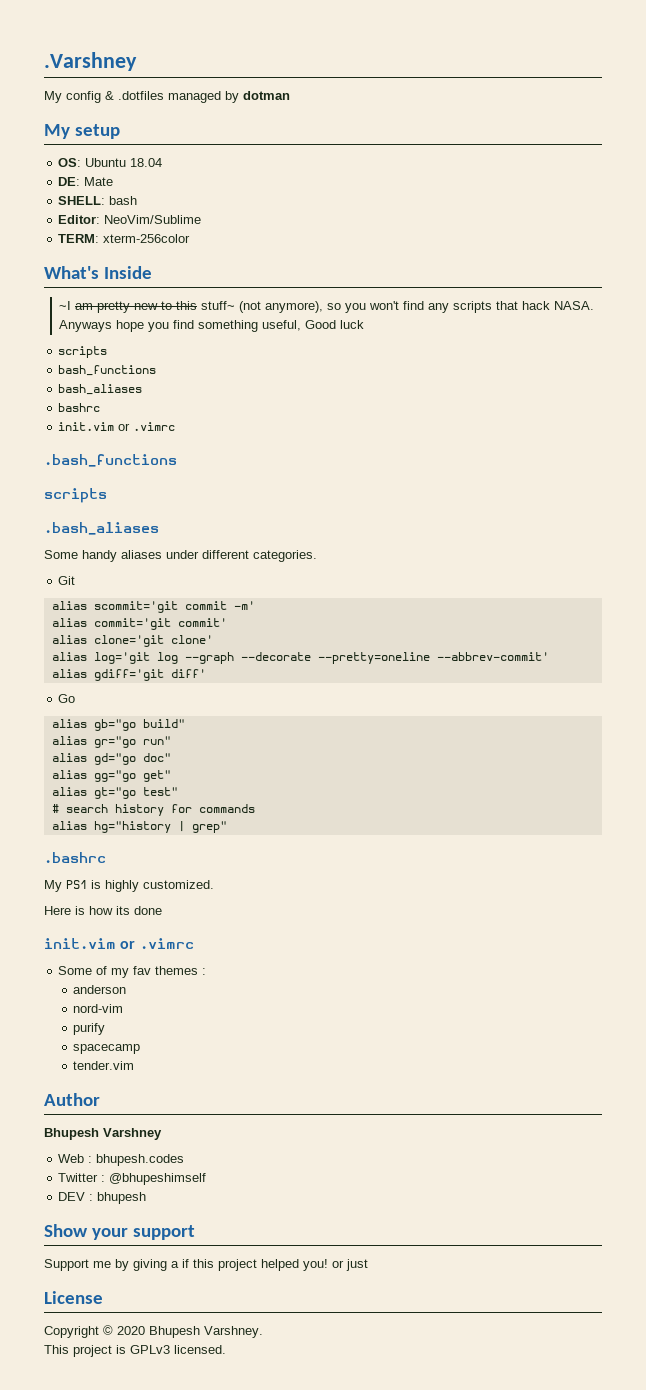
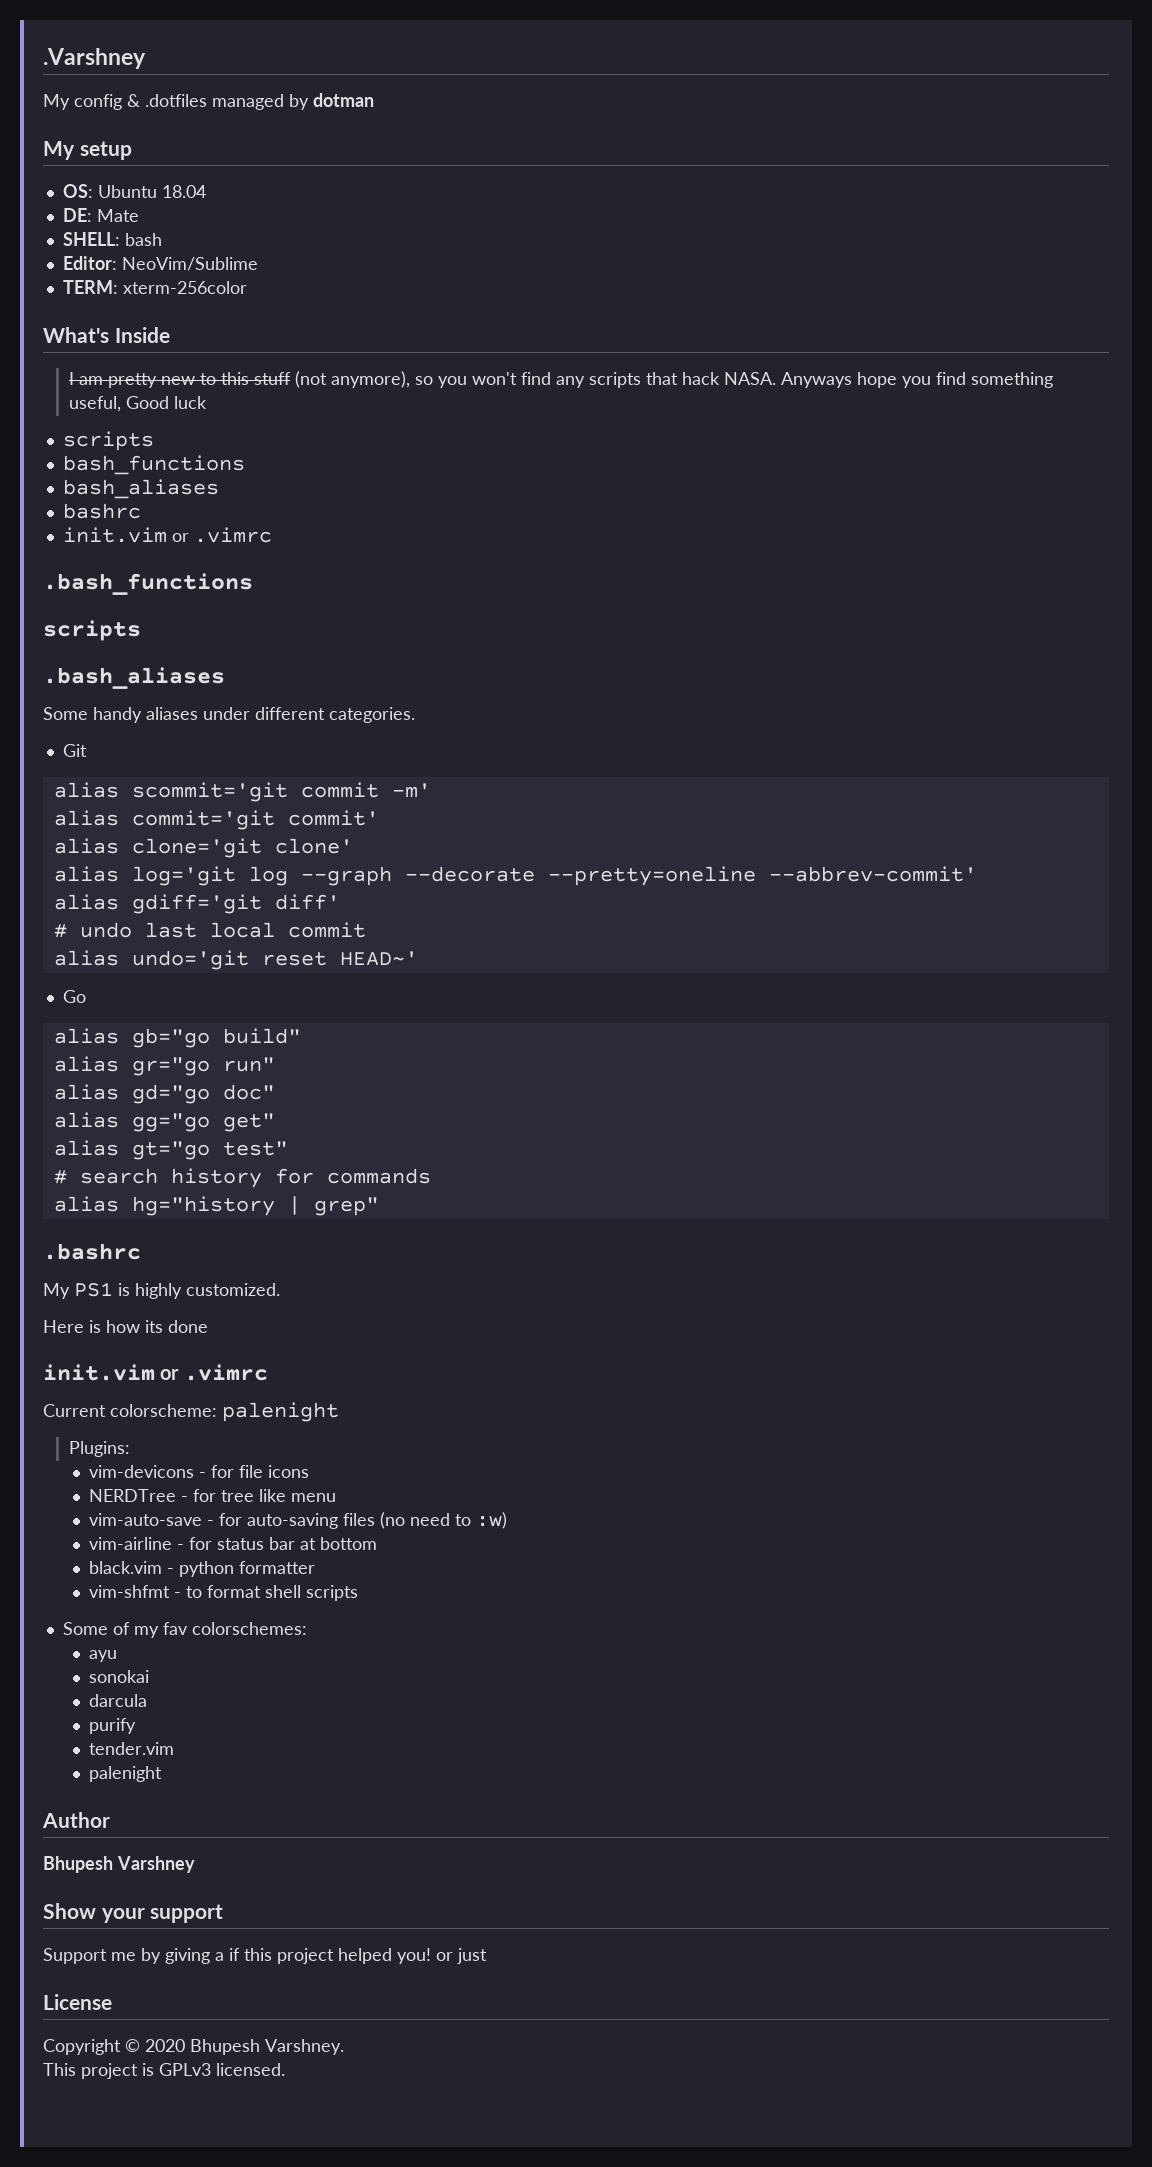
[59,301,72,310] ~I -> [69,372,75,385] I
[201,301,236,310] stuff~ -> [254,372,292,385] stuff
(206, 673) none -> [53,922,366,938] [53,950,418,970] // # undo last local commit // alias undo='git reset HEAD~'
(194, 943) none -> [43,1402,339,1422] [69,1441,131,1457] [88,1465,309,1478] [88,1489,336,1502] [88,1512,507,1529] [88,1537,377,1550] [88,1561,315,1577] [88,1585,358,1601] // Current colorscheme: palenight // Plugins: // vim-devicons - for file icons // NERDTree - for tree like menu // vim-auto-save - for auto-saving files (no need to :w) // vim-airline - for status bar at bottom // black.vim - python formatter // vim-shfmt - to format shell scripts
[155,966,207,975] [73,985,127,994] [73,1004,124,1013] themes : // anderson // nord-vim -> [191,1622,307,1635] [88,1650,117,1662] [88,1670,149,1683] [88,1694,147,1707] colorschemes: // ayu // sonokai // darcula
[73,1044,141,1054] [73,1061,135,1070] spacecamp // tender.vim -> [88,1742,174,1755] [88,1766,162,1782] tender.vim // palenight
[58,1154,185,1166] [58,1173,207,1185] [58,1192,147,1204] // Web : bhupesh.codes // Twitter : @bhupeshimself // DEV : bhupesh -> (195, 1864) none

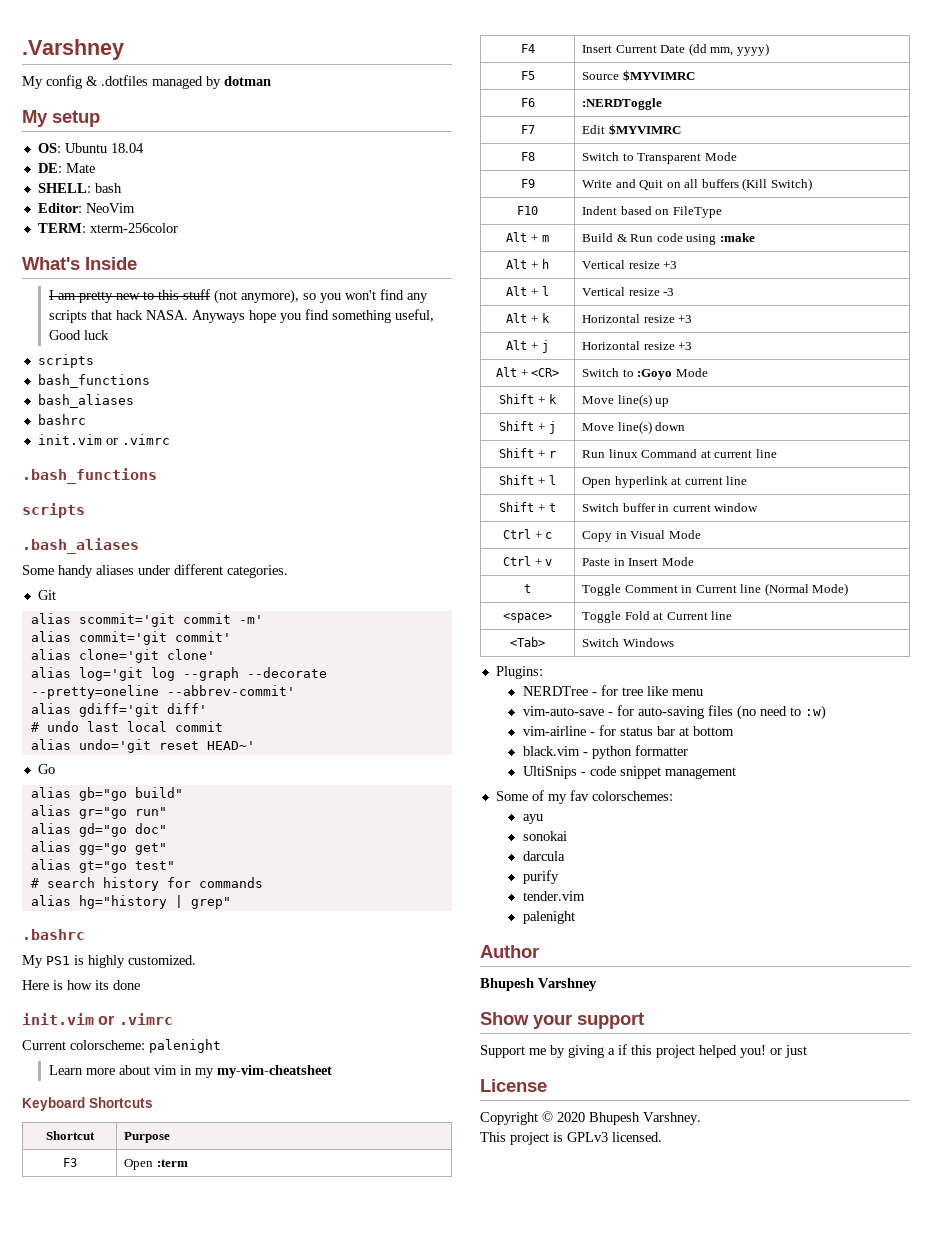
[121,257,258,271] NeoVim/Sublime -> [85,203,135,213] NeoVim
[69,1441,131,1457] [88,1465,309,1478] Plugins: // vim-devicons - for file icons -> [48,1065,332,1078] [22,1097,153,1111] [45,1131,95,1140] [124,1132,171,1143] [62,1158,77,1167] [124,1159,188,1170] [520,44,535,53] [582,43,769,56] [520,71,535,80] [582,70,695,81] [520,98,535,107] [582,98,663,110] [520,125,535,134] [582,124,681,135] [520,152,535,161] [582,152,737,164] [520,179,535,188] [582,178,812,191] [517,206,538,215] [582,206,722,218] [506,232,549,242] [582,233,755,245] [506,259,549,269] [582,260,678,269] [506,286,549,296] [582,287,675,296] [506,313,550,323] [582,314,693,323] [506,340,549,353] [582,341,693,350] [495,367,560,377] [582,368,708,380] [499,394,557,404] [582,394,670,407] [499,421,556,434] [582,421,686,434] [499,448,556,458] [582,449,777,458] [499,475,556,485] [582,476,748,488] [499,502,556,512] [582,503,759,512] [502,529,553,539] [582,530,701,542] [502,556,553,566] [582,557,694,566] [524,584,531,593] [582,583,849,596] [503,613,552,623] [582,611,733,623] [510,637,545,647] [582,638,674,647] [495,666,543,679] Learn more about vim in my my-vim-cheatsheet // Keyboard Shortcuts // Shortcut | Purpose // F3 | Open :term // F4 | Insert Current Date (dd mm, yyyy) // F5 | Source $MYVIMRC // F6 | :NERDToggle // F7 | Edit $MYVIMRC // F8 | Switch to Transparent Mode // F9 | Write and Quit on all buffers (Kill Switch) // F10 | Indent based on FileType // Alt + m | Build & Run code using :make // Alt + h | Vertical resize +3 // Alt + l | Vertical resize -3 // Alt + k | Horizontal resize +3 // Alt + j | Horizontal resize +3 // Alt + <CR> | Switch to :Goyo Mode // Shift + k | Move line(s) up // Shift + j | Move line(s) down // Shift + r | Run linux Command at current line // Shift + l | Open hyperlink at current line // Shift + t | Switch buffer in current window // Ctrl + c | Copy in Visual Mode // Ctrl + v | Paste in Insert Mode // t | Toggle Comment in Current line (Normal Mode) // <space> | Toggle Fold at Current line // <Tab> | Switch Windows // Plugins:
[88,1585,358,1601] vim-shfmt - to format shell scripts -> [522,766,736,779] UltiSnips - code snippet management

